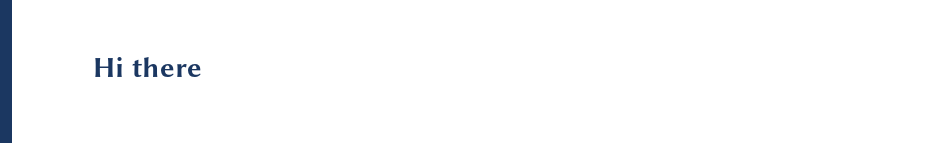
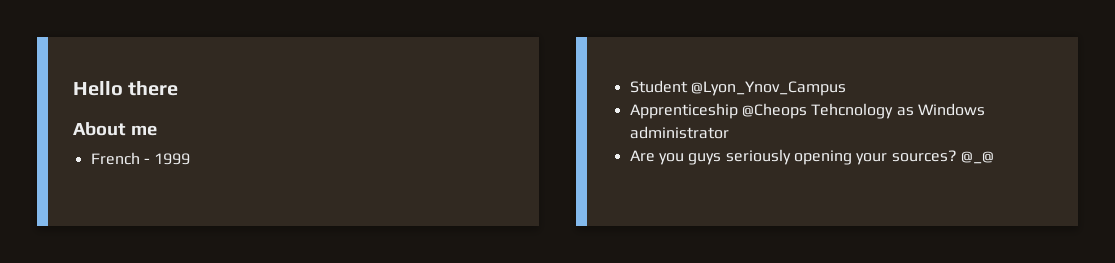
[93,57,124,77] Hi -> [73,81,123,96] Hello
(202, 67) none -> [73,122,157,136] [90,152,191,165] [629,80,846,96] [629,103,985,119] [629,126,729,139] [629,149,994,165] // About me // French - 1999 // Student @Lyon_Ynov_Campus // Apprenticeship @Cheops Tehcnology as Windows administrator // Are you guys seriously opening your sources? @_@

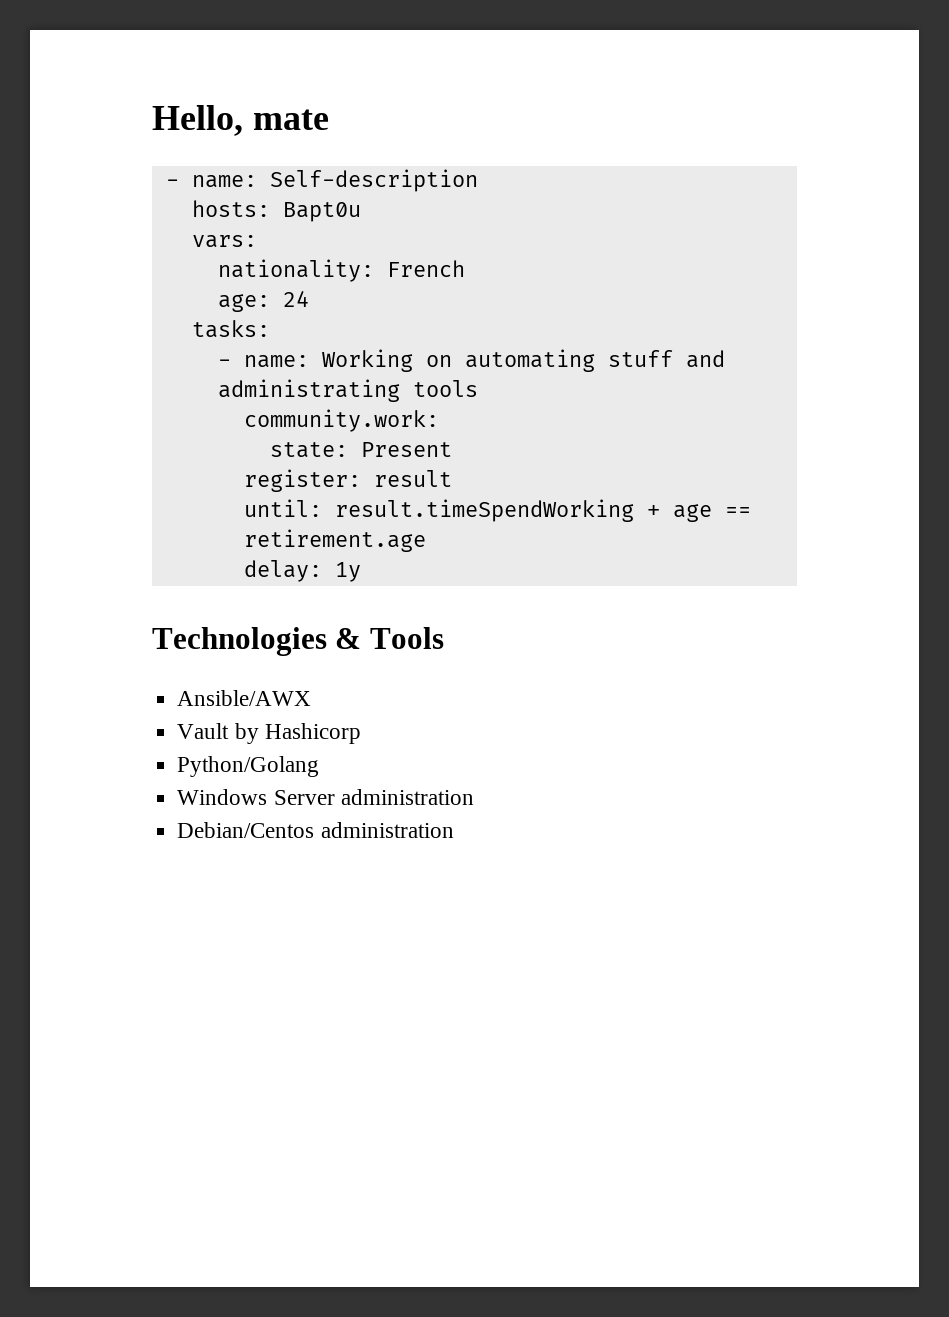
[73,81,179,96] [73,122,157,136] [90,152,191,165] [629,80,846,96] [629,103,985,119] [629,126,729,139] [629,149,994,165] Hello there // About me // French - 1999 // Student @Lyon_Ynov_Campus // Apprenticeship @Cheops Tehcnology as Windows administrator // Are you guys seriously opening your sources? @_@ -> [152,105,329,136] [165,169,478,192] [191,200,361,222] [191,235,257,248] [217,259,465,282] [217,291,309,312] [191,320,270,338] [217,349,725,372] [217,379,478,402] [243,409,439,432] [269,442,452,458] [243,469,452,492] [243,499,751,522] [243,529,426,552] [243,560,361,582] [152,627,444,656] [177,690,312,706] [177,723,361,744] [177,756,320,777] [177,789,474,805] [177,822,454,838] Hello, mate // - name: Self-description // hosts: Bapt0u // vars: // nationality: French // age: 24 // tasks: // - name: Working on automating stuff and administrating tools // community.work: // state: Present // register: result // until: result.timeSpendWorking + age == retirement.age // delay: 1y // Technologies & Tools // Ansible/AWX // Vault by Hashicorp // Python/Golang // Windows Server administration // Debian/Centos administration

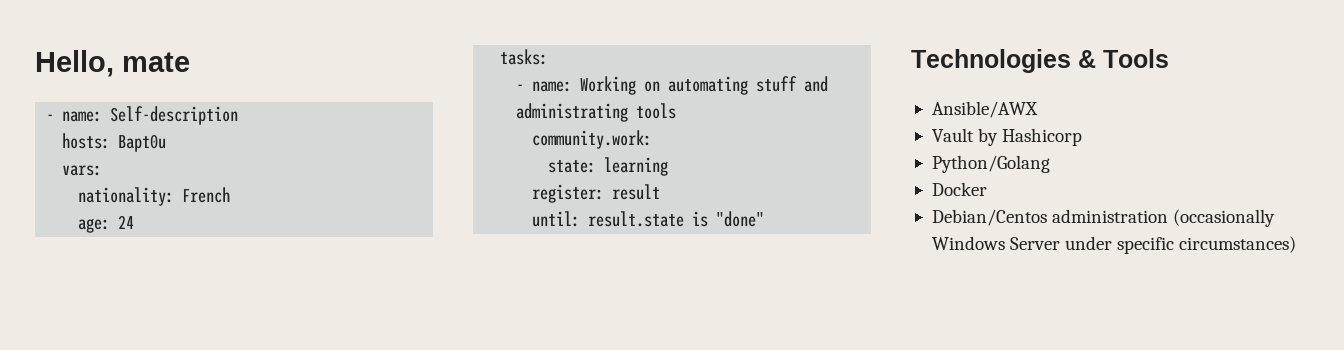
[360,442,452,457] Present -> [604,157,669,176] learning
[334,499,751,522] [243,529,426,552] [243,560,361,582] result.timeSpendWorking + age == retirement.age // delay: 1y -> [588,211,765,227] result.state is "done"
[177,789,474,805] Windows Server administration -> [931,182,987,196] Docker
(454, 830) none -> [1173,209,1276,227] [931,236,1297,254] (occasionally Windows Server under specific circumstances)

